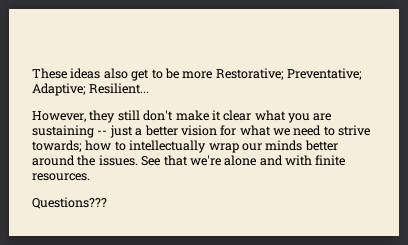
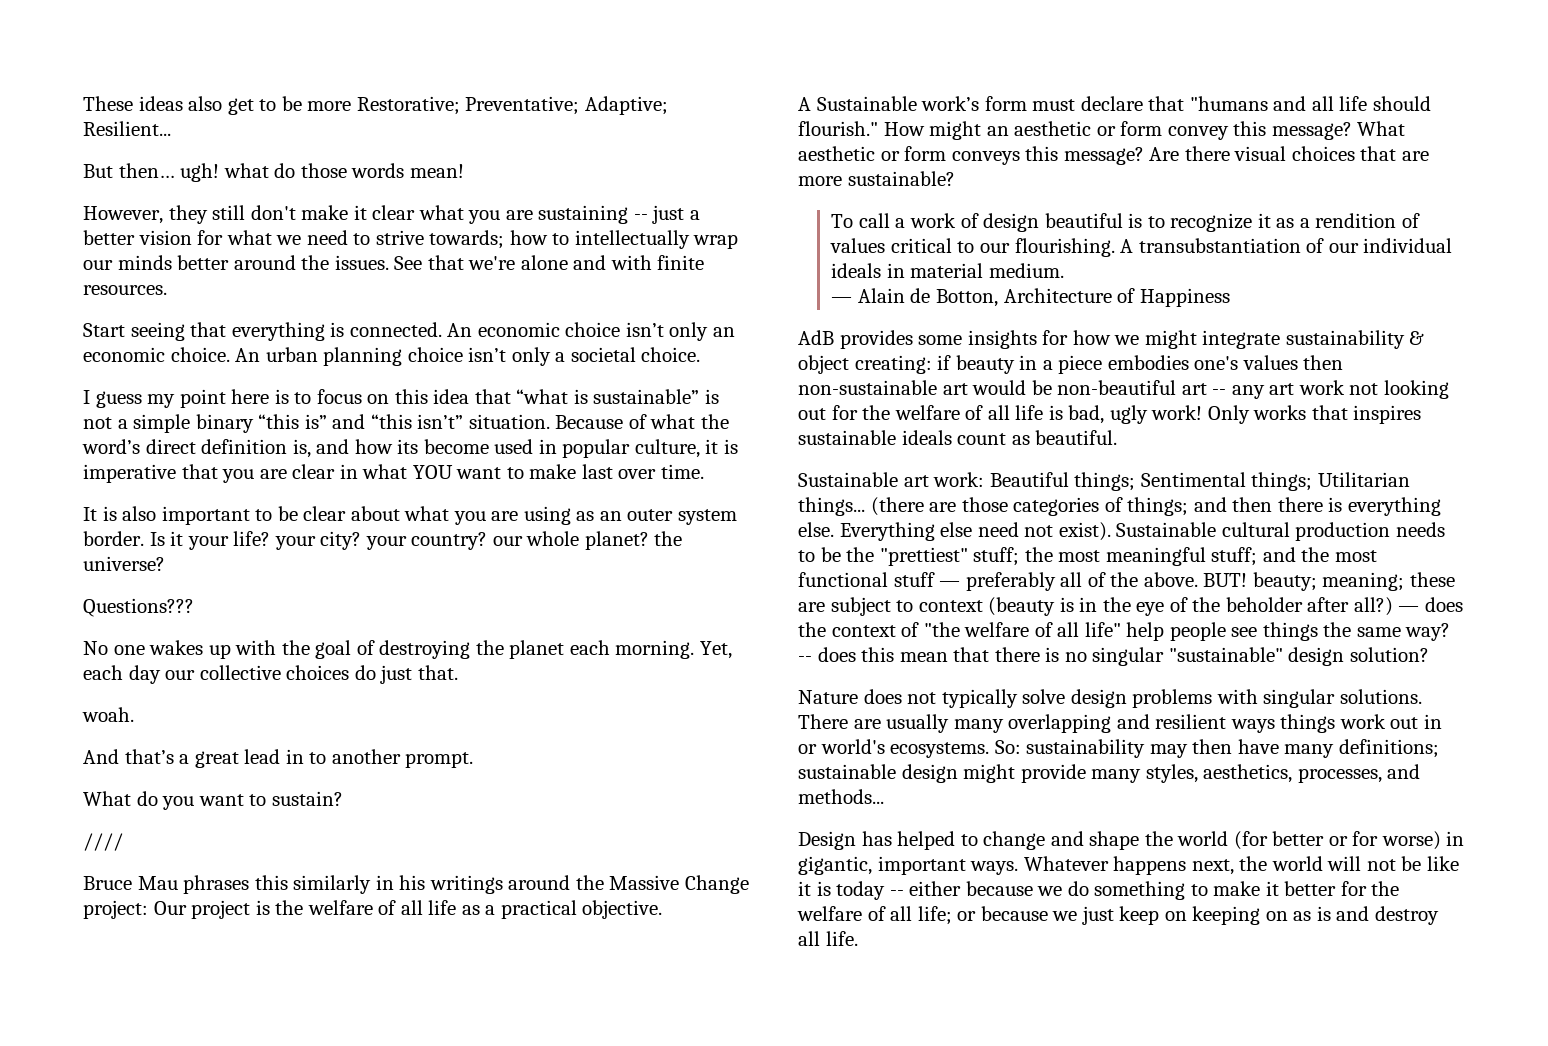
(150, 88) none -> [83,163,464,182] // But then… ugh! what do those words mean!
[32,197,107,209] Questions??? -> [83,322,735,341] [83,347,701,366] [83,389,720,408] [83,414,729,433] [82,439,738,458] [83,464,704,483] [83,506,738,525] [83,531,683,550] [83,556,165,571] [83,598,194,617] [83,640,732,659] [83,665,458,684] [82,707,134,722] [83,749,474,768] [83,791,343,810] [83,833,123,851] [83,875,749,894] [83,900,663,919] [798,96,1431,111] [798,121,1406,140] [798,146,1429,165] [798,171,955,186] [831,213,1420,232] [830,238,1453,257] [831,263,1065,278] [831,288,1230,307] [798,330,1425,349] [798,355,1344,374] [798,380,1449,399] [798,405,1422,424] [798,430,1118,445] [798,472,1410,491] [798,497,1441,516] [798,522,1445,541] [798,547,1377,566] [798,572,1455,591] [798,597,1464,616] [798,622,1451,641] [798,647,1429,666] [798,689,1422,708] [798,714,1442,733] [798,739,1439,758] [798,764,1421,783] [798,789,884,804] [798,831,1465,850] [798,856,1459,875] [798,881,1400,900] [797,906,1440,925] [798,931,858,946] Start seeing that everything is connected. An economic choice isn’t only an economic choice. An urban planning choice isn’t only a societal choice. // I guess my point here is to focus on this idea that “what is sustainable” is not a simple binary “this is” and “this isn’t” situation. Because of what the word’s direct definition is, and how its become used in popular culture, it is imperative that you are clear in what YOU want to make last over time. // It is also important to be clear about what you are using as an outer system border. Is it your life? your city? your country? our whole planet? the universe? // Questions??? // No one wakes up with the goal of destroying the planet each morning. Yet, each day our collective choices do just that. // woah. // And that’s a great lead in to another prompt. // What do you want to sustain? // //// // Bruce Mau phrases this similarly in his writings around the Massive Change project: Our project is the welfare of all life as a practical objective. // A Sustainable work’s form must declare that "humans and all life should flourish." How might an aesthetic or form convey this message? What aesthetic or form conveys this message? Are there visual choices that are more sustainable? // To call a work of design beautiful is to recognize it as a rendition of values critical to our flourishing. A transubstantiation of our individual ideals in material medium. // — Alain de Botton, Architecture of Happiness // AdB provides some insights for how we might integrate sustainability & object creating: if beauty in a piece embodies one's values then non-sustainable art would be non-beautiful art -- any art work not looking out for the welfare of all life is bad, ugly work! Only works that inspires sustainable ideals count as beautiful. // Sustainable art work: Beautiful things; Sentimental things; Utilitarian things... (there are those categories of things; and then there is everything else. Everything else need not exist). Sustainable cultural production needs to be the "prettiest" stuff; the most meaningful stuff; and the most functional stuff — preferably all of the above. BUT! beauty; meaning; these are subject to context (beauty is in the eye of the beholder after all?) — does the context of "the welfare of all life" help people see things the same way? -- does this mean that there is no singular "sustainable" design solution? // Nature does not typically solve design problems with singular solutions. There are usually many overlapping and resilient ways things work out in or world's ecosystems. So: sustainability may then have many definitions; sustainable design might provide many styles, aesthetics, processes, and methods... // Design has helped to change and shape the world (for better or for worse) in gigantic, important ways. Whatever happens next, the world will not be like it is today -- either because we do something to make it better for the welfare of all life; or because we just keep on keeping on as is and destroy all life.

